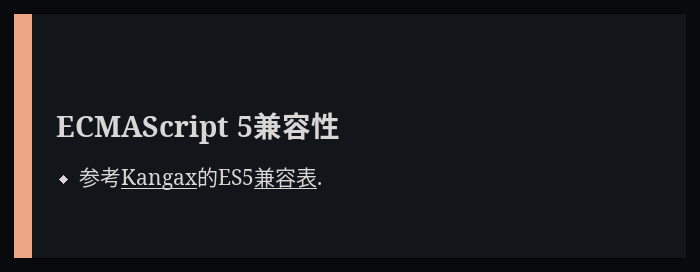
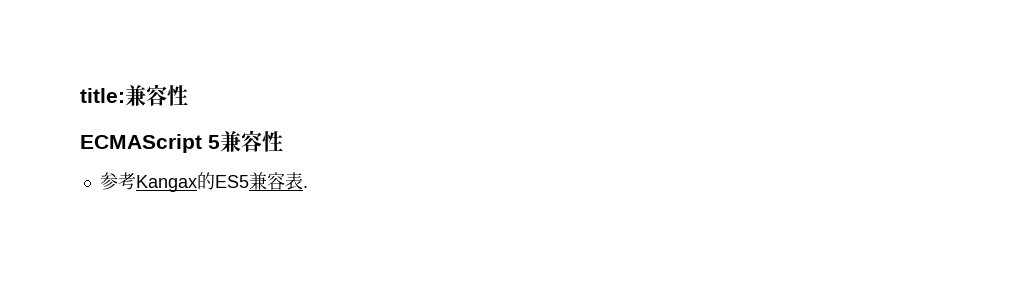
(56, 129) none -> [80,84,188,106] title:兼容性 //

